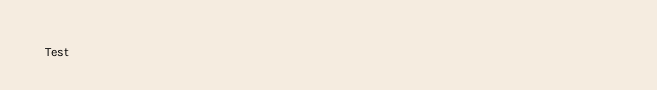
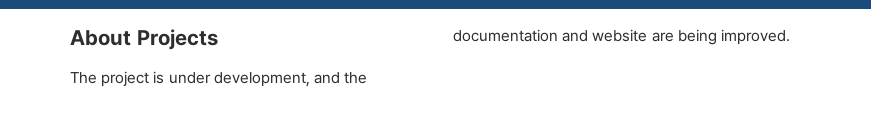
[45,48,69,57] Test -> [70,29,218,50] [70,71,368,87] [453,29,790,45] About Projects // The project is under development, and the documentation and website are being improved.

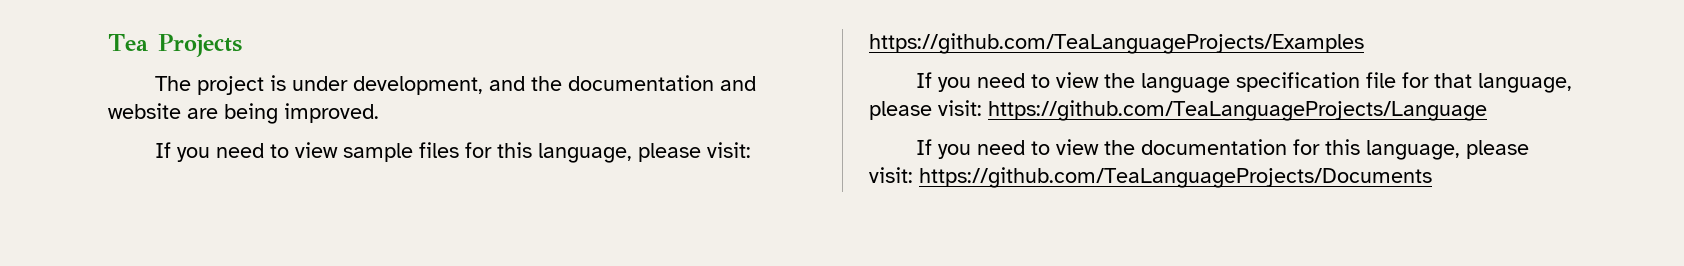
[70,30,131,46] About -> [108,34,148,51] Tea
(790, 37) none -> [155,142,752,163] [869,33,1364,54] [916,72,1573,93] [869,100,1487,121] [916,139,1530,160] [869,167,1432,188] // If you need to view sample files for this language, please visit: https://github.com/TeaLanguageProjects/Examples // If you need to view the language specification file for that language, please visit: https://github.com/TeaLanguageProjects/Language // If you need to view the documentation for this language, please visit: https://github.com/TeaLanguageProjects/Documents

